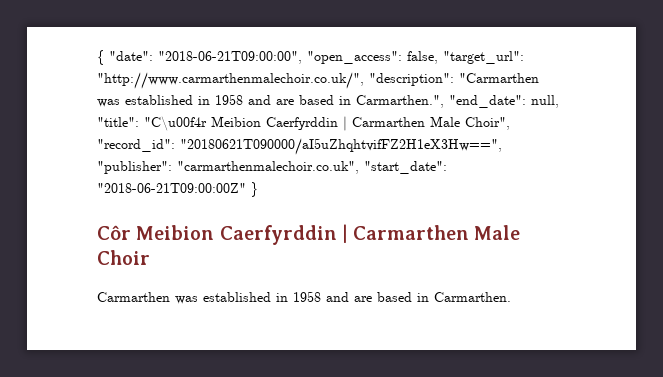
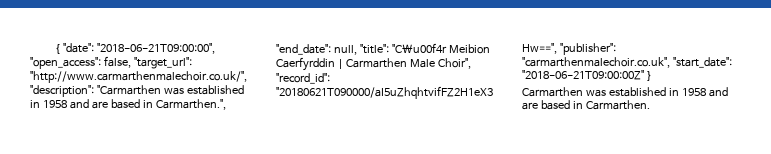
[97,224,521,245] [97,250,150,265] // Côr Meibion Caerfyrddin | Carmarthen Male Choir -> (652, 76) none

